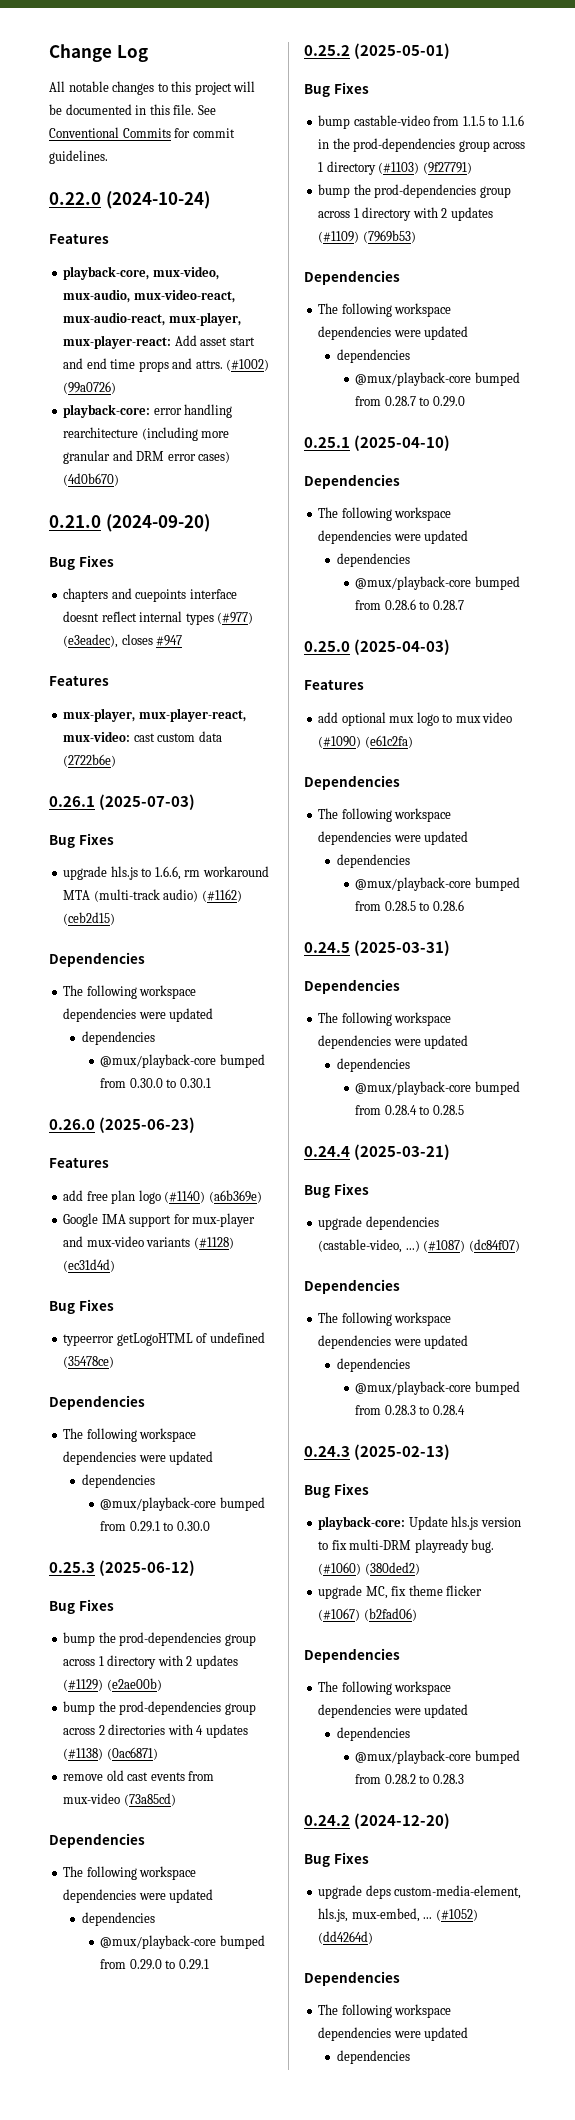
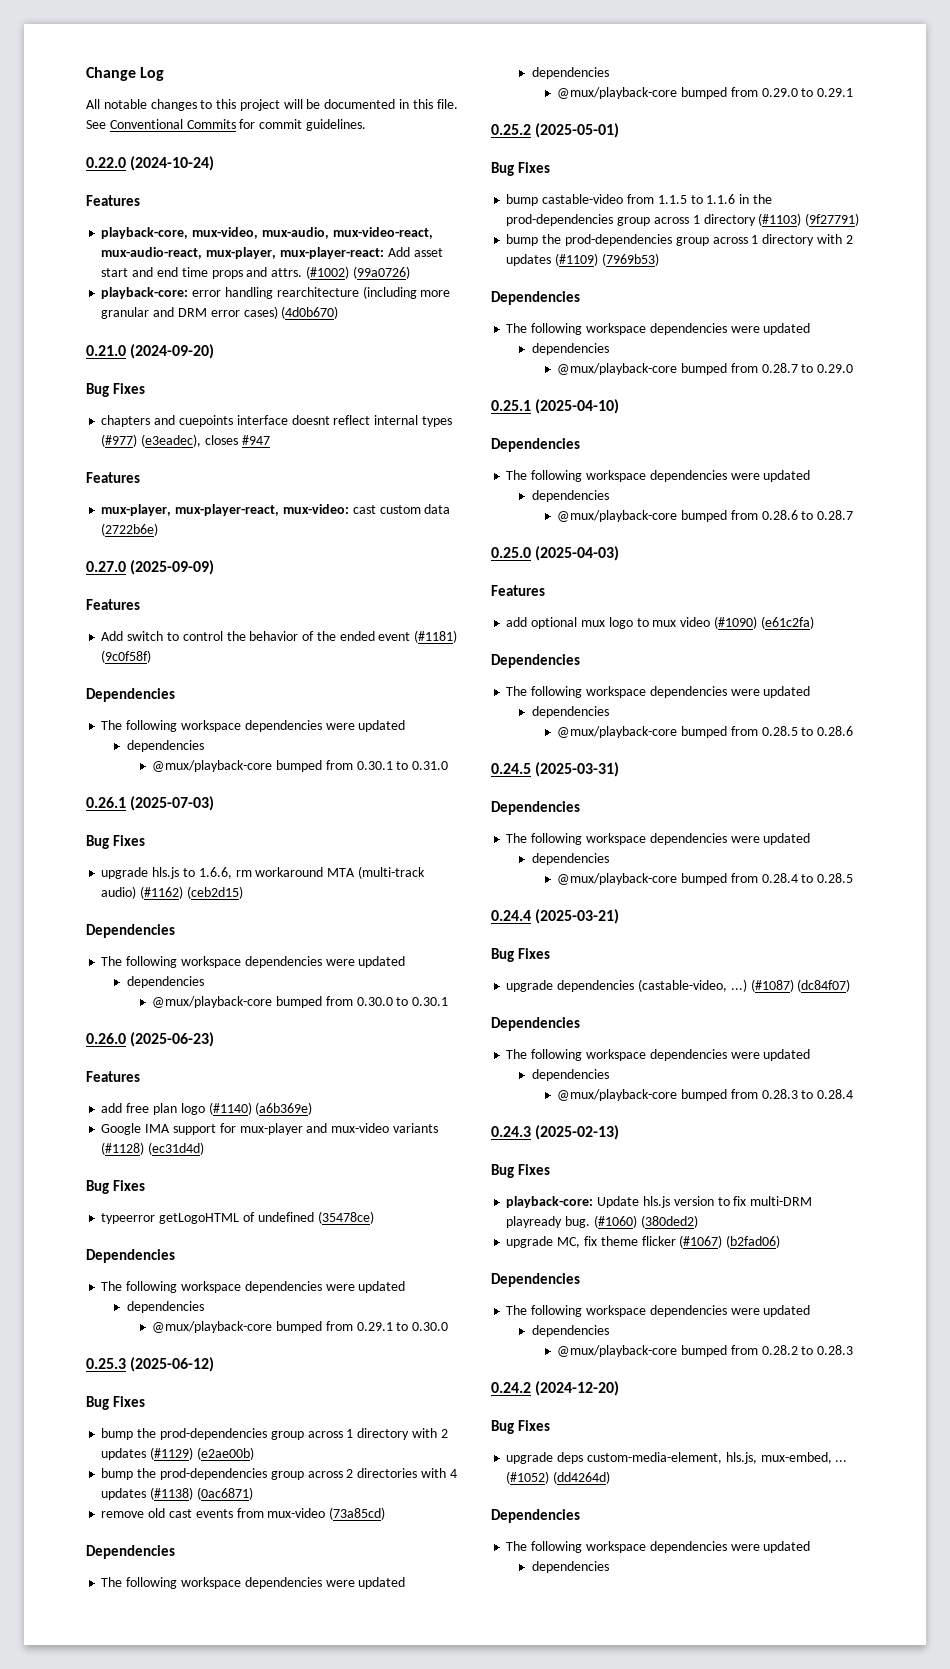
(117, 760) none -> [86,560,215,575] [86,599,140,610] [101,630,458,643] [101,650,152,663] [86,688,175,702] [101,720,406,732] [126,740,204,752] [152,760,449,772] // 0.27.0 (2025-09-09) // Features // Add switch to control the behavior of the ended event (#1181) (9c0f58f) // Dependencies // The following workspace dependencies were updated // dependencies // @mux/playback-core bumped from 0.30.1 to 0.31.0

